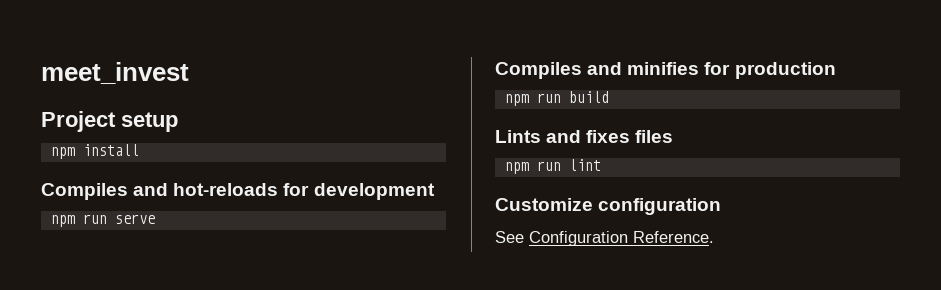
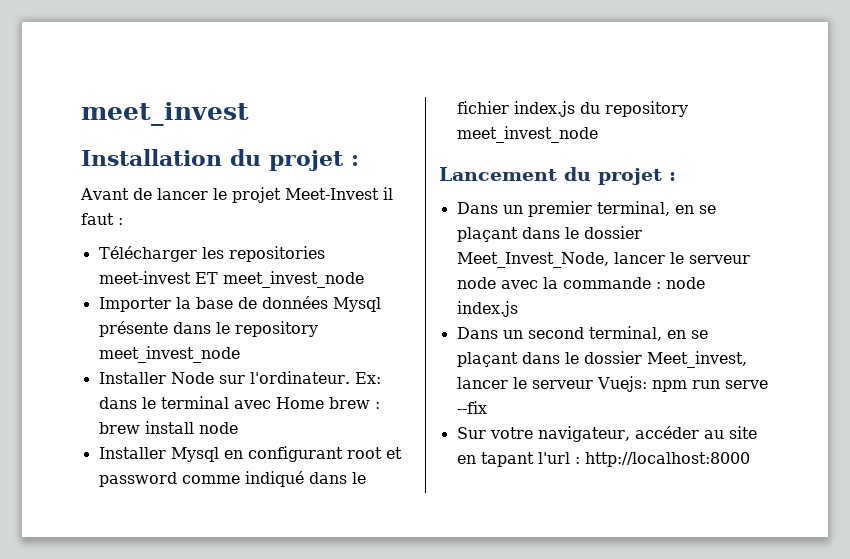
[41,111,178,132] [50,144,139,159] [41,183,435,200] [50,214,155,227] [495,62,836,79] [504,91,609,106] [495,130,674,143] [504,159,601,174] [495,198,722,215] [495,231,714,246] Project setup // npm install // Compiles and hot-reloads for development // npm run serve // Compiles and minifies for production // npm run build // Lints and fixes files // npm run lint // Customize configuration // See Configuration Reference. -> [81,149,359,171] [80,187,393,203] [81,213,123,225] [98,246,325,262] [98,271,364,288] [98,296,381,312] [98,321,318,337] [98,346,240,363] [98,371,381,384] [98,396,380,409] [98,421,238,434] [98,446,402,462] [98,471,366,487] [456,101,688,117] [456,126,598,143] [439,167,676,185] [456,201,716,217] [456,226,642,242] [456,252,750,268] [456,277,705,289] [456,301,518,317] [456,326,708,341] [456,351,747,368] [456,376,768,392] [456,401,487,414] [456,426,757,442] [456,452,750,467] Installation du projet : // Avant de lancer le projet Meet-Invest il faut : // Télécharger les repositories meet-invest ET meet_invest_node // Importer la base de données Mysql présente dans le repository meet_invest_node // Installer Node sur l'ordinateur. Ex: dans le terminal avec Home brew : brew install node // Installer Mysql en configurant root et password comme indiqué dans le fichier index.js du repository meet_invest_node // Lancement du projet : // Dans un premier terminal, en se plaçant dans le dossier Meet_Invest_Node, lancer le serveur node avec la commande : node index.js // Dans un second terminal, en se plaçant dans le dossier Meet_invest, lancer le serveur Vuejs: npm run serve --fix // Sur votre navigateur, accéder au site en tapant l'url : http://localhost:8000

